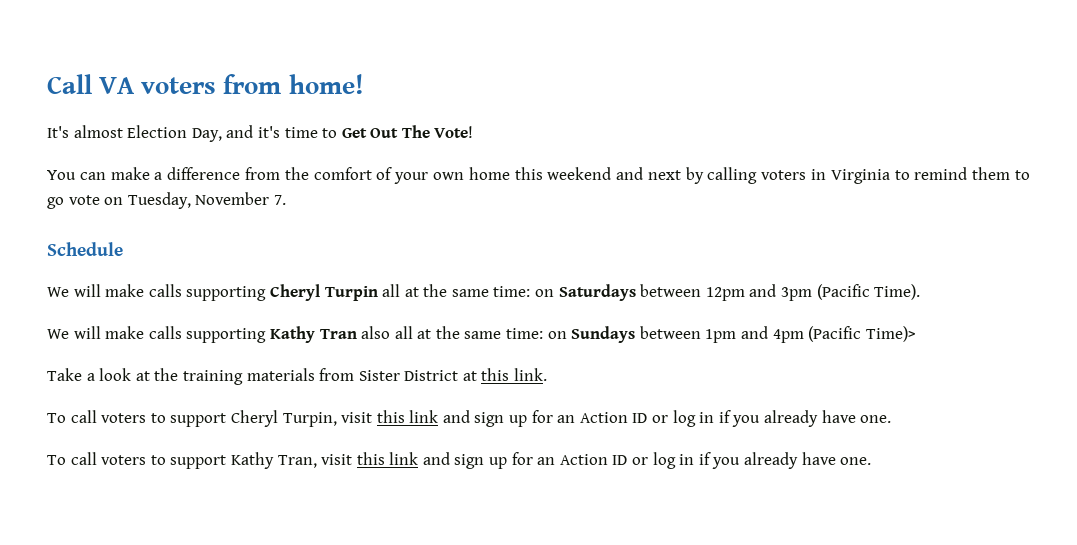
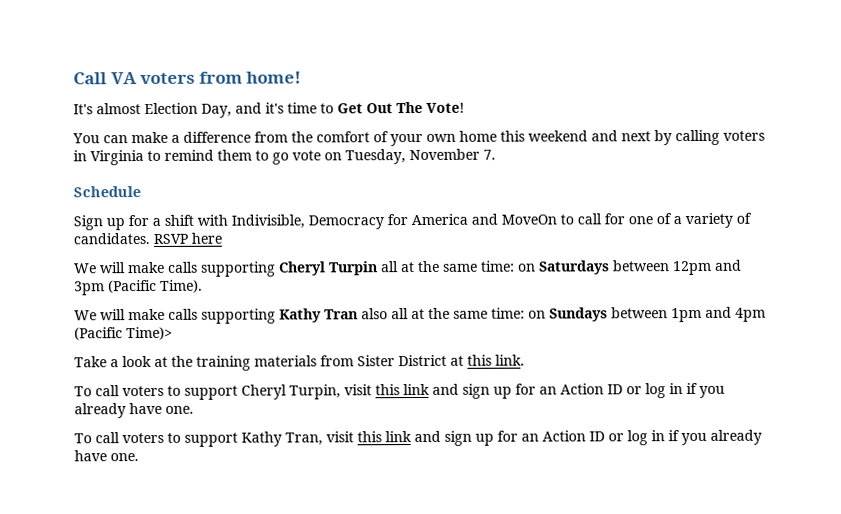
(123, 249) none -> [73,212,752,231] [73,232,222,245] // Sign up for a shift with Indivisible, Democracy for America and MoveOn to call for one of a variety of candidates. RSVP here

